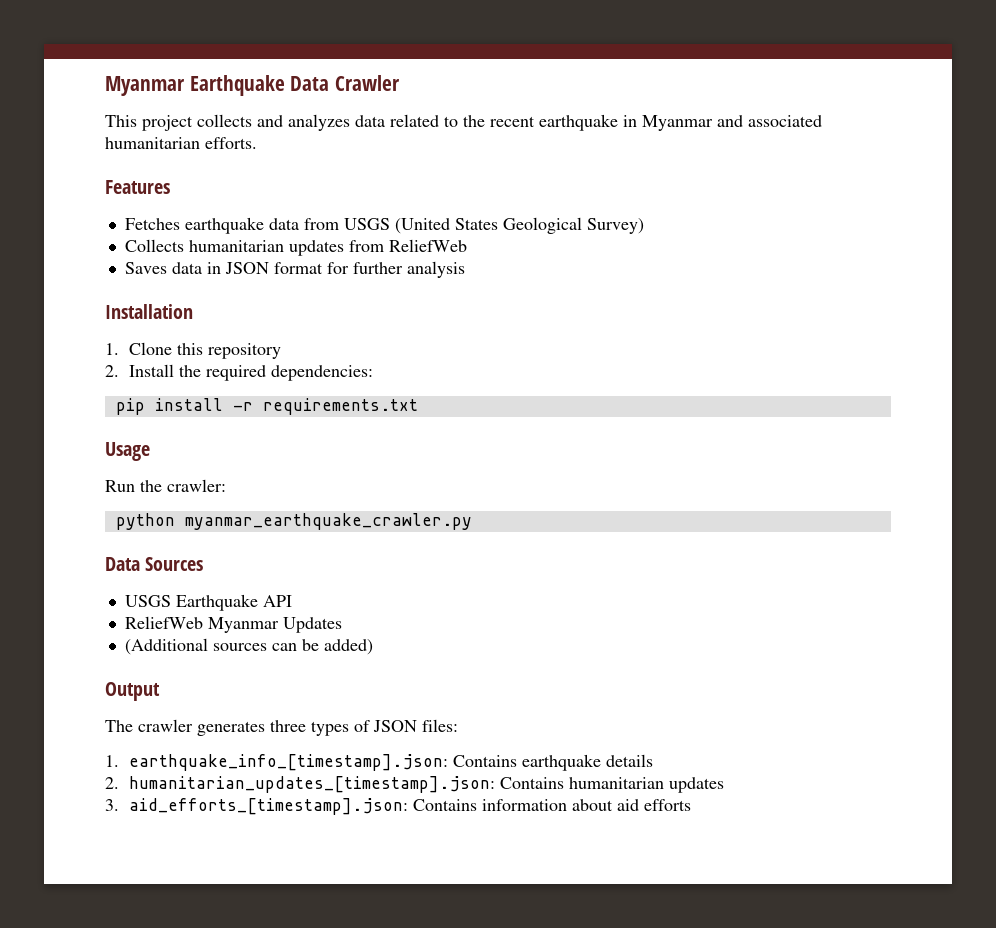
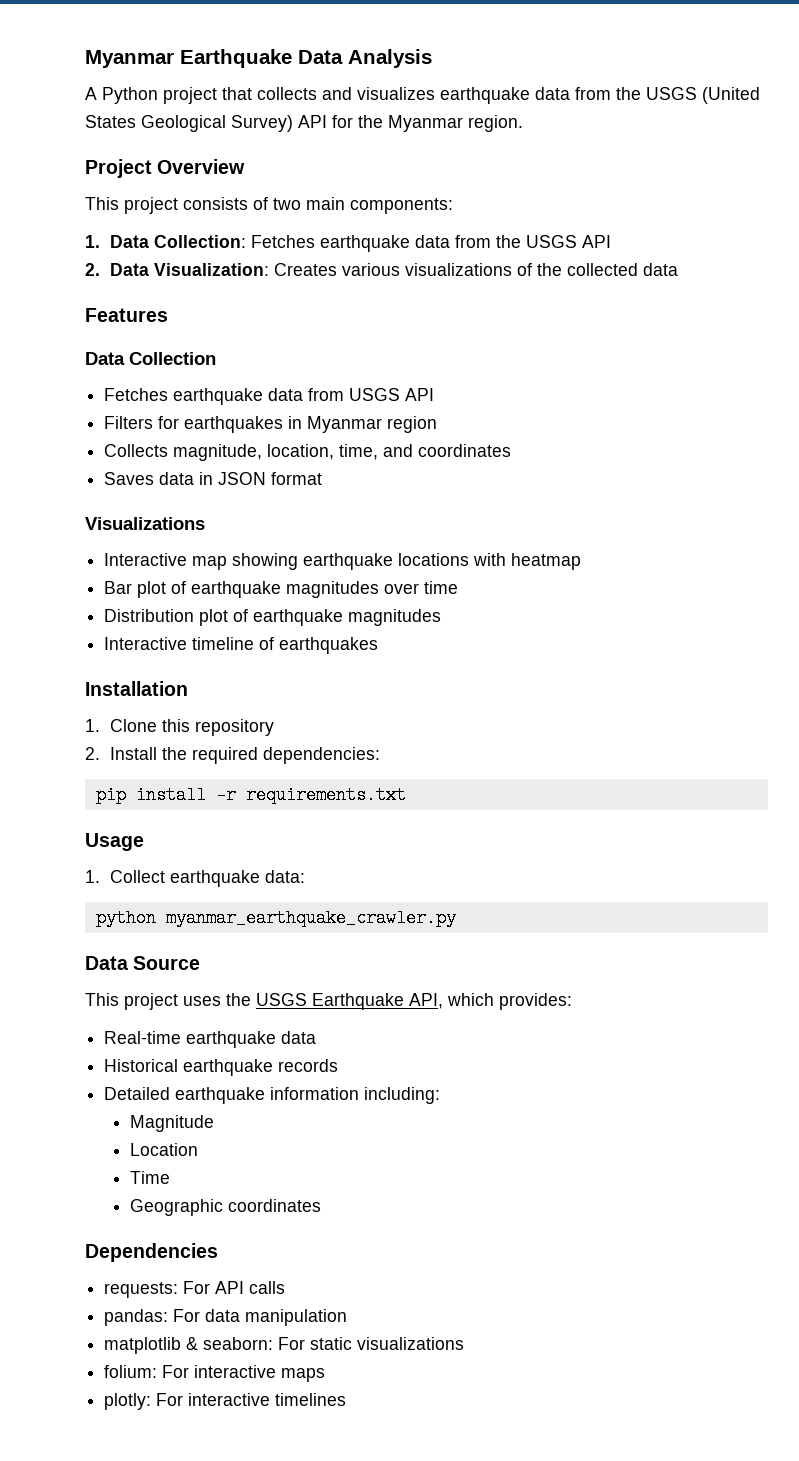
[335,75,401,91] [105,114,822,131] [105,137,257,149] Crawler // This project collects and analyzes data related to the recent earthquake in Myanmar and associated humanitarian efforts. -> [348,49,432,68] [85,87,760,104] [85,115,523,132] [85,159,246,178] [85,197,453,214] [85,235,612,252] [85,263,679,276] Analysis // A Python project that collects and visualizes earthquake data from the USGS (United States Geological Survey) API for the Myanmar region. // Project Overview // This project consists of two main components: // 1. Data Collection: Fetches earthquake data from the USGS API // 2. Data Visualization: Creates various visualizations of the collected data
(170, 187) none -> [85,352,216,365] // Data Collection
[394,217,644,234] [124,239,467,256] (United States Geological Survey) // Collects humanitarian updates from ReliefWeb -> [405,388,435,401] [104,416,438,433] [104,444,512,461] API // Filters for earthquakes in Myanmar region // Collects magnitude, location, time, and coordinates
[326,261,465,278] for further analysis -> [85,517,205,530] [104,553,582,570] [104,581,459,598] [104,609,442,626] [104,637,379,654] // Visualizations // Interactive map showing earthquake locations with heatmap // Bar plot of earthquake magnitudes over time // Distribution plot of earthquake magnitudes // Interactive timeline of earthquakes
[105,479,226,492] Run the crawler: -> [85,870,306,887] 1. Collect earthquake data:
[145,557,204,571] [124,594,292,611] [124,616,342,633] [124,638,373,655] [105,682,160,701] [105,719,458,736] [105,754,654,771] [105,776,725,793] [105,798,692,815] Sources // USGS Earthquake API // ReliefWeb Myanmar Updates // (Additional sources can be added) // Output // The crawler generates three types of JSON files: // 1. earthquake_info_[timestamp].json: Contains earthquake details // 2. humanitarian_updates_[timestamp].json: Contains humanitarian updates // 3. aid_efforts_[timestamp].json: Contains information about aid efforts -> [133,956,201,970] [85,993,572,1010] [104,1031,317,1048] [104,1059,339,1076] [104,1087,441,1104] [129,1115,214,1132] [129,1143,198,1156] [129,1171,170,1184] [129,1199,321,1216] [85,1243,218,1262] [104,1281,286,1298] [104,1309,348,1326] [104,1337,465,1354] [104,1365,326,1382] [104,1393,347,1410] Source // This project uses the USGS Earthquake API, which provides: // Real-time earthquake data // Historical earthquake records // Detailed earthquake information including: // Magnitude // Location // Time // Geographic coordinates // Dependencies // requests: For API calls // pandas: For data manipulation // matplotlib & seaborn: For static visualizations // folium: For interactive maps // plotly: For interactive timelines

